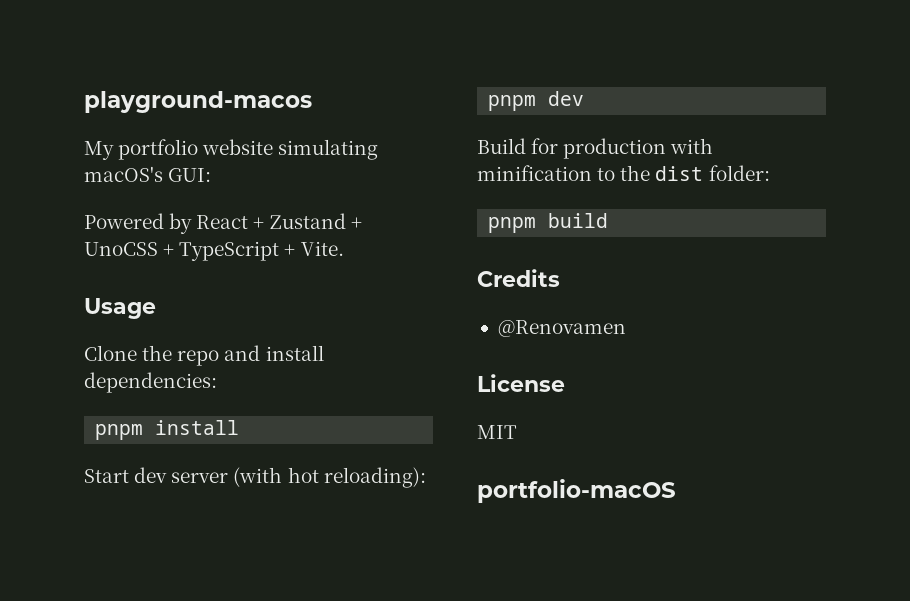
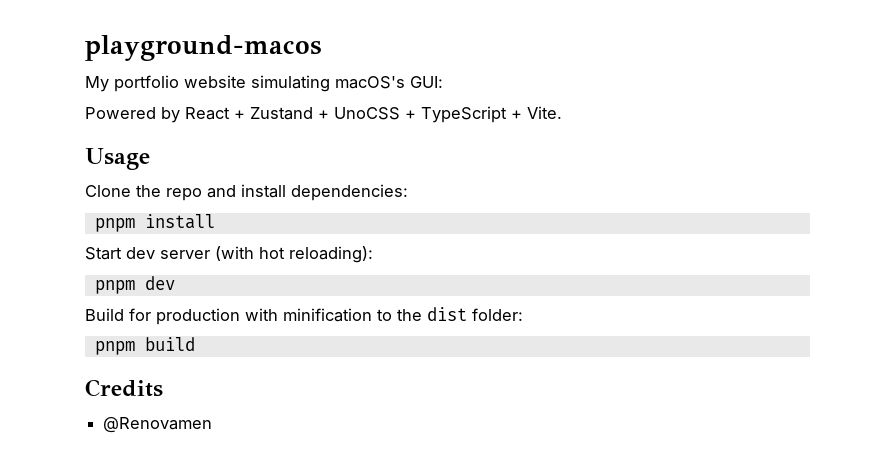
[477,374,565,392] [477,425,517,439] [477,479,676,503] // License // MIT // portfolio-macOS -> (213, 425) none

